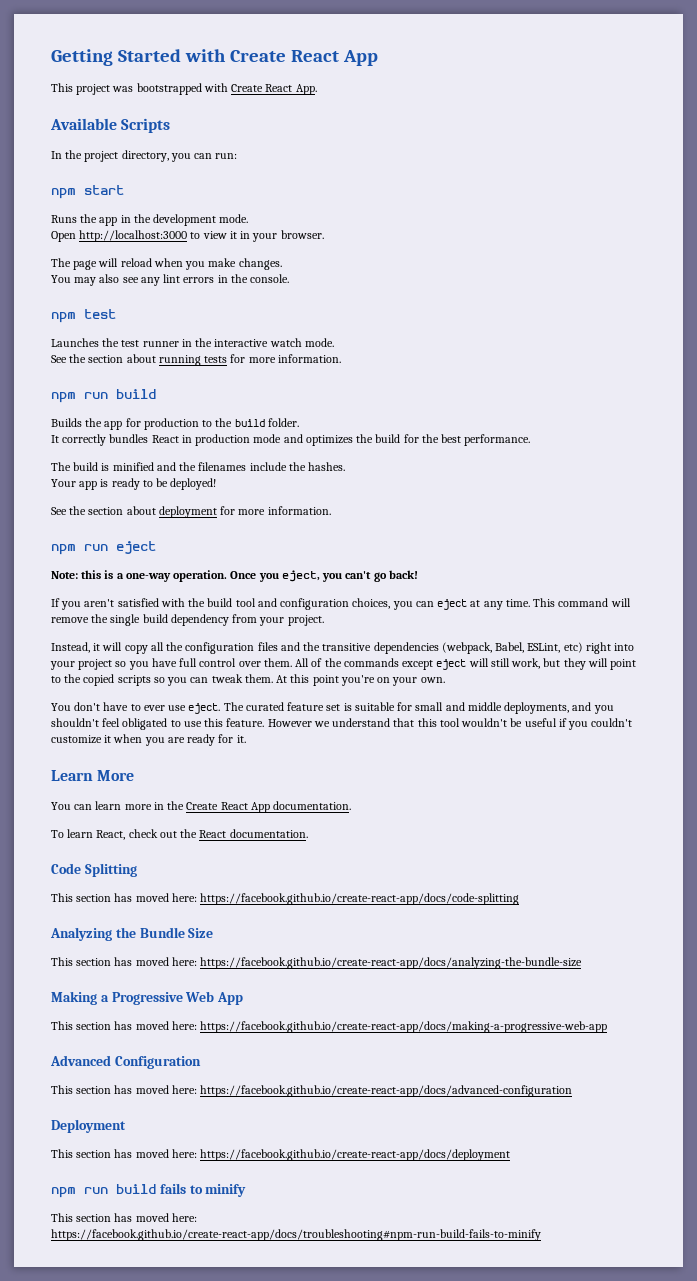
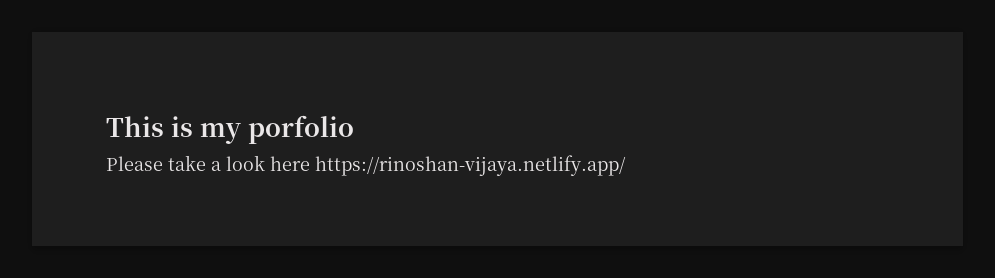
[51,49,378,66] [51,83,317,95] [50,118,171,133] [51,150,238,162] [51,185,124,199] [51,214,249,226] [51,230,324,242] [51,258,282,270] [51,274,290,286] [51,309,116,323] [51,338,334,347] [51,354,341,366] [51,389,156,403] [51,418,299,430] [51,434,531,446] [51,462,346,471] [51,478,217,490] [51,506,331,518] [51,541,156,555] [51,570,418,582] [51,598,631,610] [51,614,324,626] [51,642,635,654] [50,658,637,670] [51,674,445,686] [51,702,614,714] [51,718,633,730] [51,734,246,746] [51,770,135,781] [51,801,352,813] [51,829,308,840] [51,863,137,877] [51,893,520,905] [50,927,214,941] [51,957,583,969] [51,991,244,1005] [51,1021,608,1033] [50,1055,201,1069] [51,1085,573,1097] [51,1119,126,1133] [51,1149,511,1161] [51,1183,247,1198] [51,1213,197,1222] [51,1229,541,1241] Getting Started with Create React App // This project was bootstrapped with Create React App. // Available Scripts // In the project directory, you can run: // npm start // Runs the app in the development mode. // Open http://localhost:3000 to view it in your browser. // The page will reload when you make changes. // You may also see any lint errors in the console. // npm test // Launches the test runner in the interactive watch mode. // See the section about running tests for more information. // npm run build // Builds the app for production to the build folder. // It correctly bundles React in production mode and optimizes the build for the best performance. // The build is minified and the filenames include the hashes. // Your app is ready to be deployed! // See the section about deployment for more information. // npm run eject // Note: this is a one-way operation. Once you eject, you can't go back! // If you aren't satisfied with the build tool and configuration choices, you can eject at any time. This command will remove the single build dependency from your project. // Instead, it will copy all the configuration files and the transitive dependencies (webpack, Babel, ESLint, etc) right into your project so you have full control over them. All of the commands except eject will still work, but they will point to the copied scripts so you can tweak them. At this point you're on your own. // You don't have to ever use eject. The curated feature set is suitable for small and middle deployments, and you shouldn't feel obligated to use this feature. However we understand that this tool wouldn't be useful if you couldn't customize it when you are ready for it. // Learn More // You can learn more in the Create React App documentation. // To learn React, check out the React documentation. // Code Splitting // This section has moved here: https://facebook.github.io/create-react-app/docs/code-splitting // Analyzing the Bundle Size // This section has moved here: https://facebook.github.io/create-react-app/docs/analyzing-the-bundle-size // Making a Progressive Web App // This section has moved here: https://facebook.github.io/create-react-app/docs/making-a-progressive-web-app // Advanced Configuration // This section has moved here: https://facebook.github.io/create-react-app/docs/advanced-configuration // Deployment // This section has moved here: https://facebook.github.io/create-react-app/docs/deployment // npm run build fails to minify // This section has moved here: https://facebook.github.io/create-react-app/docs/troubleshooting#npm-run-build-fails-to-minify -> [106,115,354,144] [106,155,626,176] This is my porfolio // Please take a look here https://rinoshan-vijaya.netlify.app/

